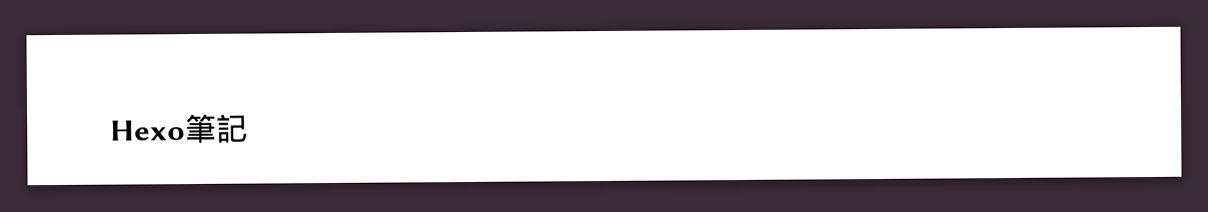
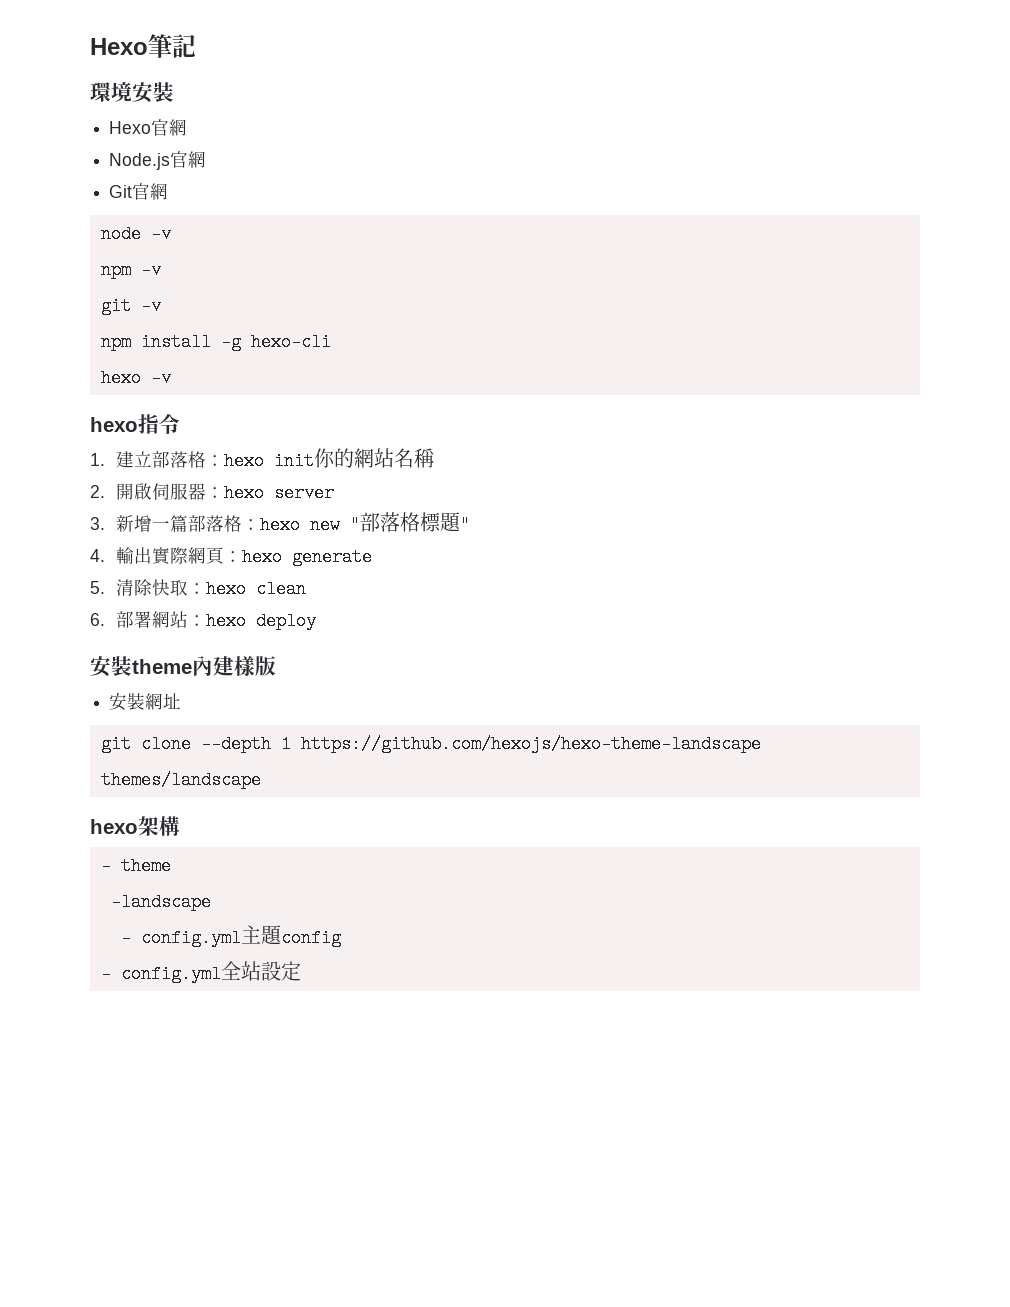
(248, 128) none -> [90,82,174,103] [109,119,188,136] [109,151,207,170] [109,183,169,200] [100,225,171,243] [100,261,161,279] [100,297,161,315] [100,333,331,351] [100,369,171,387] [90,414,180,434] [90,448,436,470] [90,483,335,502] [90,512,471,534] [90,547,373,566] [90,579,307,598] [90,611,317,630] [90,656,276,677] [109,692,182,711] [100,735,761,753] [100,771,261,789] [90,816,180,836] [100,857,171,875] [110,893,211,911] [120,925,341,947] [100,961,301,983] // 環境安裝 // Hexo官網 // Node.js官網 // Git官網 // node -v // npm -v // git -v // npm install -g hexo-cli // hexo -v // hexo指令 // 1.建立部落格：hexo init你的網站名稱 // 2.開啟伺服器：hexo server // 3.新增一篇部落格：hexo new "部落格標題" // 4.輸出實際網頁：hexo generate // 5.清除快取：hexo clean // 6.部署網站：hexo deploy // 安裝theme內建樣版 // 安裝網址 // git clone --depth 1 https://github.com/hexojs/hexo-theme-landscape themes/landscape // hexo架構 // - theme // -landscape // - config.yml主題config // - config.yml全站設定

